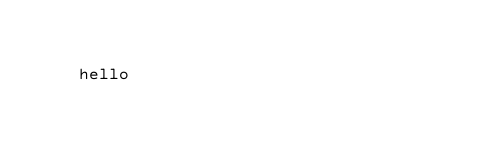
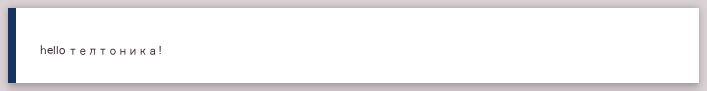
(129, 74) none -> [67,45,163,55] телтоника!

